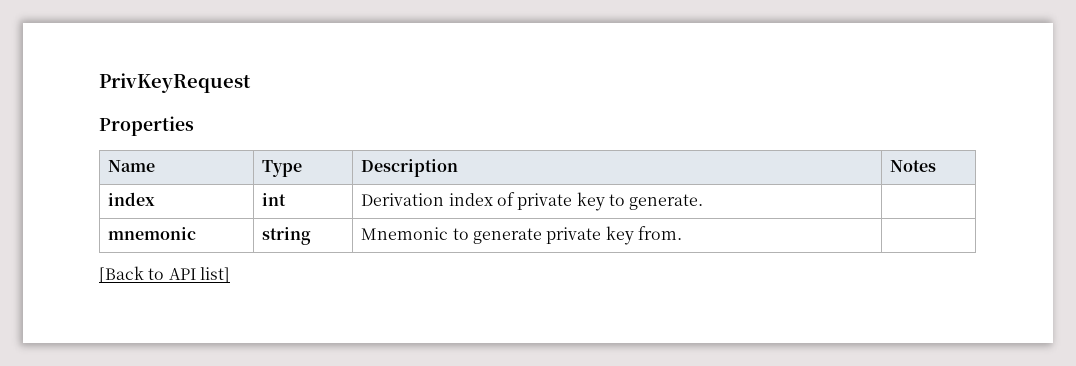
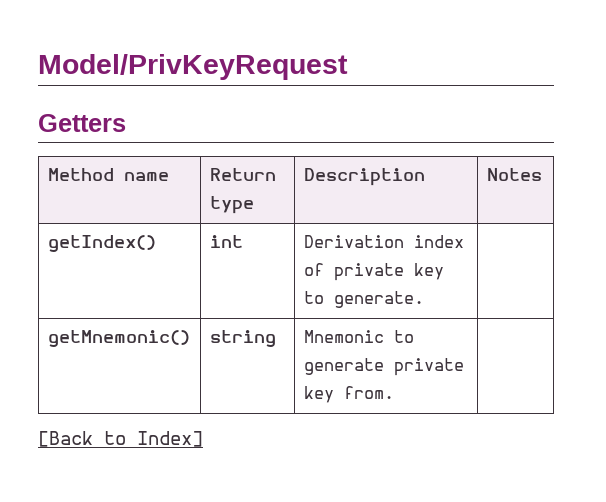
[99,73,251,93] [99,116,194,136] [108,160,156,172] [262,160,303,177] PrivKeyRequest // Properties // Name | Type -> [38,54,348,80] [38,114,126,132] [47,168,169,181] [209,168,276,181] [209,196,254,214] Model/PrivKeyRequest // Getters // Method name | Return type
[108,192,156,206] index -> [47,235,156,252] getIndex()
[108,227,197,240] mnemonic -> [47,330,190,347] getMnemonic()
[168,267,230,283] API list] -> [137,431,203,447] Index]

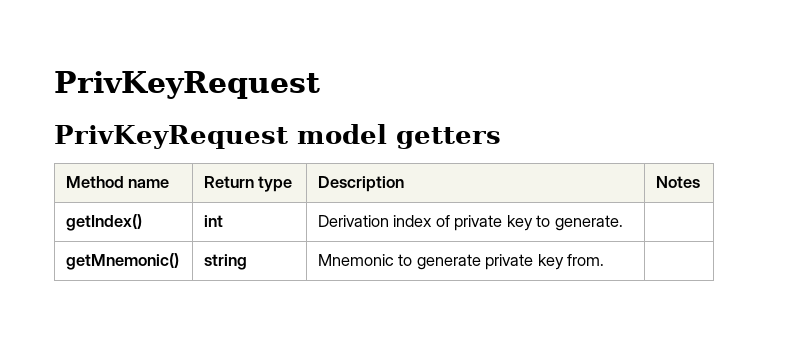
[38,54,348,80] [38,114,126,132] Model/PrivKeyRequest // Getters -> [54,71,320,99] [54,124,501,149] PrivKeyRequest // PrivKeyRequest model getters
[38,431,203,447] // [Back to Index] -> (605, 260) none

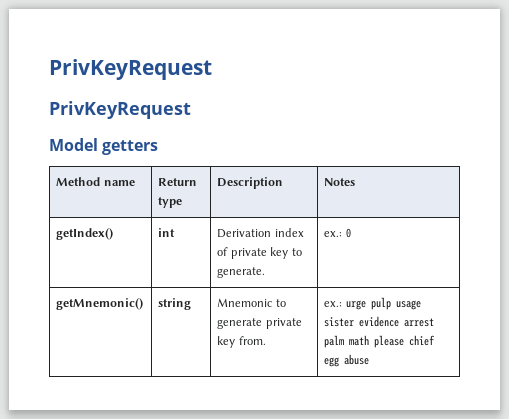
[296,124,387,144] model -> [49,138,98,151] // Model
(623, 223) none -> [324,228,351,238] ex.: 0
(605, 260) none -> [324,297,421,310] [324,316,435,327] [324,335,436,348] [324,354,370,367] ex.: urge pulp usage sister evidence arrest palm math please chief egg abuse

